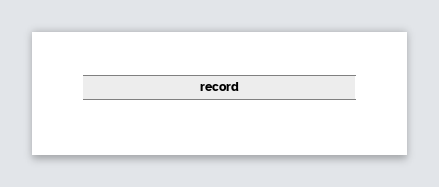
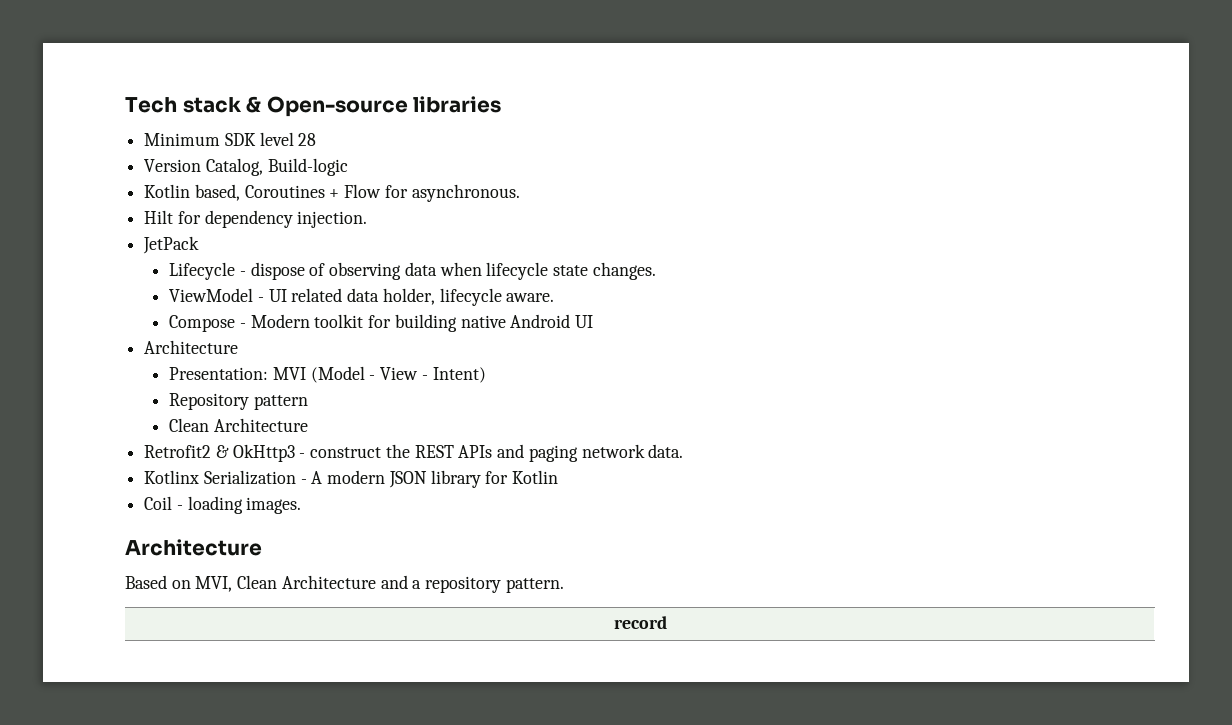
(200, 86) none -> [125,96,502,117] [144,132,317,146] [144,158,348,176] [144,184,520,202] [144,210,368,228] [143,236,200,254] [169,262,656,280] [169,288,555,306] [169,314,594,332] [144,340,239,354] [169,366,486,383] [169,393,308,410] [169,418,308,432] [144,444,684,462] [144,470,559,488] [144,496,302,514] [125,539,262,556] [125,575,564,593] Tech stack & Open-source libraries // Minimum SDK level 28 // Version Catalog, Build-logic // Kotlin based, Coroutines + Flow for asynchronous. // Hilt for dependency injection. // JetPack // Lifecycle - dispose of observing data when lifecycle state changes. // ViewModel - UI related data holder, lifecycle aware. // Compose - Modern toolkit for building native Android UI // Architecture // Presentation: MVI (Model - View - Intent) // Repository pattern // Clean Architecture // Retrofit2 & OkHttp3 - construct the REST APIs and paging network data. // Kotlinx Serialization - A modern JSON library for Kotlin // Coil - loading images. // Architecture // Based on MVI, Clean Architecture and a repository pattern. //

